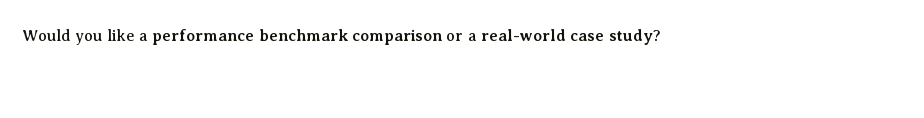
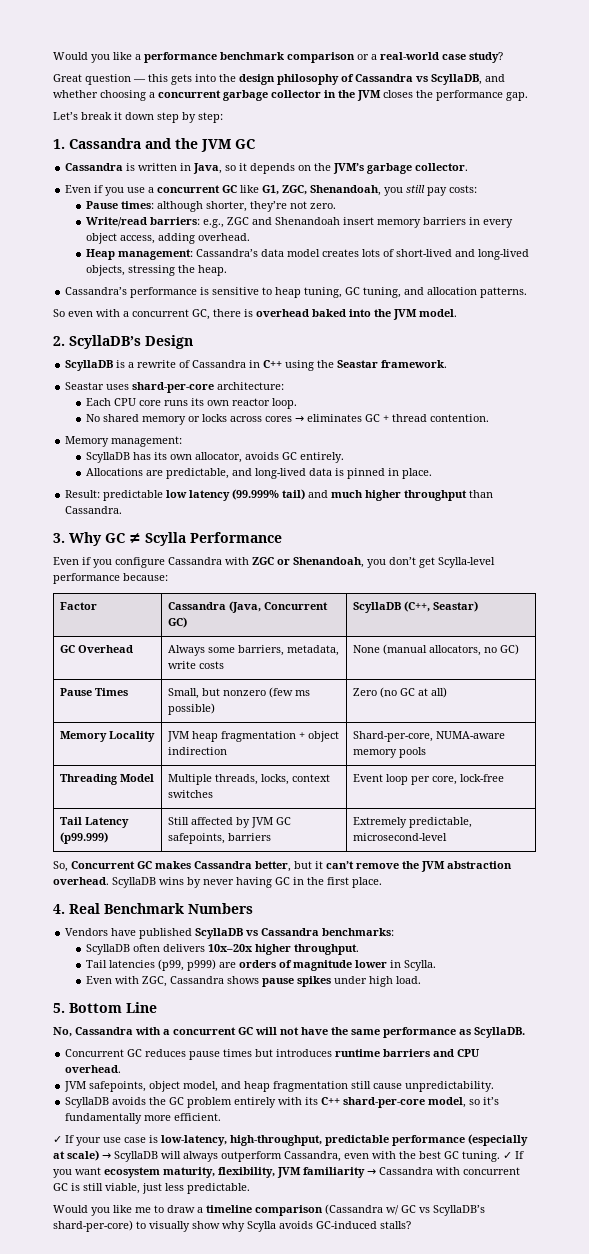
(661, 37) none -> [53,74,505,85] [53,90,528,101] [53,112,223,123] [53,138,255,152] [65,163,469,174] [65,185,478,196] [85,201,336,212] [85,217,513,228] [85,233,250,244] [85,249,529,260] [85,265,227,276] [65,287,528,298] [53,309,457,320] [53,335,193,349] [65,360,448,371] [65,382,285,393] [85,398,297,409] [85,414,489,425] [65,436,183,447] [85,452,344,463] [85,468,432,479] [65,489,494,501] [65,506,123,514] [53,532,282,546] [53,557,495,568] [53,573,168,584] [59,602,97,610] [167,601,328,613] [167,617,187,628] [352,601,478,613] [59,645,133,653] [167,645,339,656] [167,661,224,669] [352,644,519,656] [59,688,128,696] [167,687,310,699] [167,703,215,715] [352,687,447,698] [59,731,155,742] [166,731,339,742] [167,747,227,755] [352,731,505,742] [352,747,426,758] [59,774,154,785] [167,774,330,785] [167,790,213,798] [352,774,504,785] [59,817,129,828] [59,832,108,844] [167,817,291,828] [167,833,271,844] [352,817,472,828] [352,833,447,841] [53,861,512,872] [53,877,382,888] [53,903,253,914] [65,928,395,939] [85,944,359,955] [85,959,436,971] [85,976,421,987] [53,1002,157,1013] [53,1027,525,1038] [65,1049,481,1060] [65,1065,122,1073] [64,1081,495,1092] [65,1097,500,1108] [65,1113,222,1124] [53,1134,528,1146] [53,1150,524,1162] [53,1167,520,1178] [53,1183,250,1194] [53,1204,485,1216] [53,1220,411,1232] // Great question — this gets into the design philosophy of Cassandra vs ScyllaDB, and whether choosing a concurrent garbage collector in the JVM closes the performance gap. // Let’s break it down step by step: // 1. Cassandra and the JVM GC // Cassandra is written in Java, so it depends on the JVM’s garbage collector. // Even if you use a concurrent GC like G1, ZGC, Shenandoah, you still pay costs: // Pause times: although shorter, they’re not zero. // Write/read barriers: e.g., ZGC and Shenandoah insert memory barriers in every object access, adding overhead. // Heap management: Cassandra’s data model creates lots of short-lived and long-lived objects, stressing the heap. // Cassandra’s performance is sensitive to heap tuning, GC tuning, and allocation patterns. // So even with a concurrent GC, there is overhead baked into the JVM model. // 2. ScyllaDB’s Design // ScyllaDB is a rewrite of Cassandra in C++ using the Seastar framework. // Seastar uses shard-per-core architecture: // Each CPU core runs its own reactor loop. // No shared memory or locks across cores → eliminates GC + thread contention. // Memory management: // ScyllaDB has its own allocator, avoids GC entirely. // Allocations are predictable, and long-lived data is pinned in place. // Result: predictable low latency (99.999% tail) and much higher throughput than Cassandra. // 3. Why GC ≠ Scylla Performance // Even if you configure Cassandra with ZGC or Shenandoah, you don’t get Scylla-level performance because: // Factor | Cassandra (Java, Concurrent GC) | ScyllaDB (C++, Seastar) // GC Overhead | Always some barriers, metadata, write costs | None (manual allocators, no GC) // Pause Times | Small, but nonzero (few ms possible) | Zero (no GC at all) // Memory Locality | JVM heap fragmentation + object indirection | Shard-per-core, NUMA-aware memory pools // Threading Model | Multiple threads, locks, context switches | Event loop per core, lock-free // Tail Latency (p99.999) | Still affected by JVM GC safepoints, barriers | Extremely predictable, microsecond-level // So, Concurrent GC makes Cassandra better, but it can’t remove the JVM abstraction overhead. ScyllaDB wins by never having GC in the first place. // 4. Real Benchmark Numbers // Vendors have published ScyllaDB vs Cassandra benchmarks: // ScyllaDB often delivers 10x–20x higher throughput. // Tail latencies (p99, p999) are orders of magnitude lower in Scylla. // Even with ZGC, Cassandra shows pause spikes under high load. // 5. Bottom Line // No, Cassandra with a concurrent GC will not have the same performance as ScyllaDB. // Concurrent GC reduces pause times but introduces runtime barriers and CPU overhead. // JVM safepoints, object model, and heap fragmentation still cause unpredictability. // ScyllaDB avoids the GC problem entirely with its C++ shard-per-core model, so it’s fundamentally more efficient. // ✓ If your use case is low-latency, high-throughput, predictable performance (especially at scale) → ScyllaDB will always outperform Cassandra, even with the best GC tuning. ✓ If you want ecosystem maturity, flexibility, JVM familiarity → Cassandra with concurrent GC is still viable, just less predictable. // Would you like me to draw a timeline comparison (Cassandra w/ GC vs ScyllaDB’s shard-per-core) to visually show why Scylla avoids GC-induced stalls?

